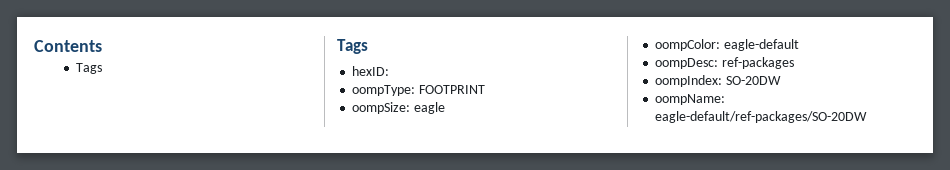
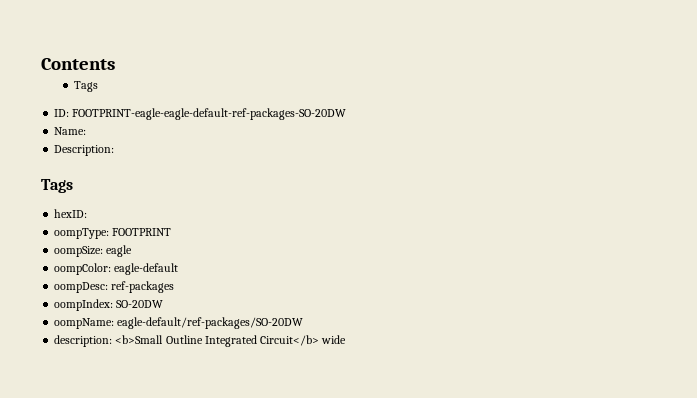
(103, 68) none -> [54,108,347,120] [54,127,87,135] [54,145,115,156] // ID: FOOTPRINT-eagle-eagle-default-ref-packages-SO-20DW // Name: // Description:
(868, 117) none -> [54,335,347,347] // description: <b>Small Outline Integrated Circuit</b> wide

